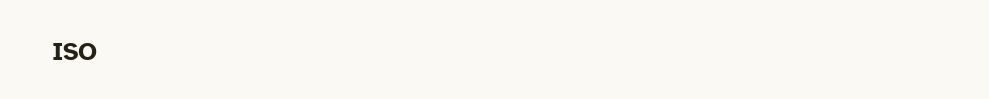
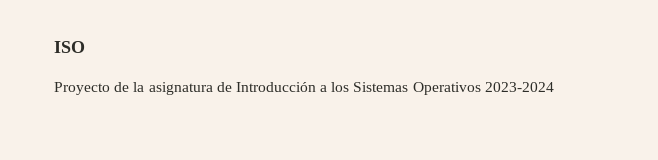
(97, 51) none -> [54,82,554,95] // Proyecto de la asignatura de Introducción a los Sistemas Operativos 2023-2024

